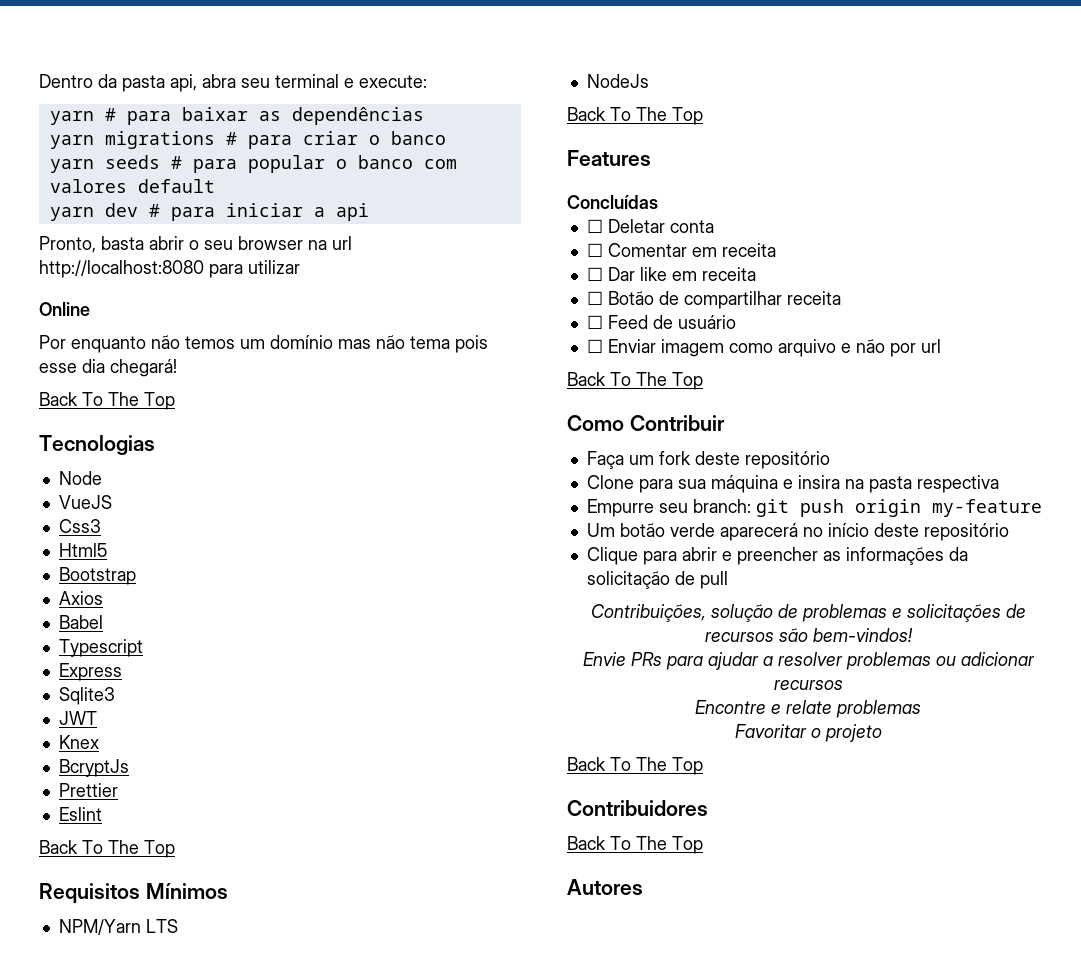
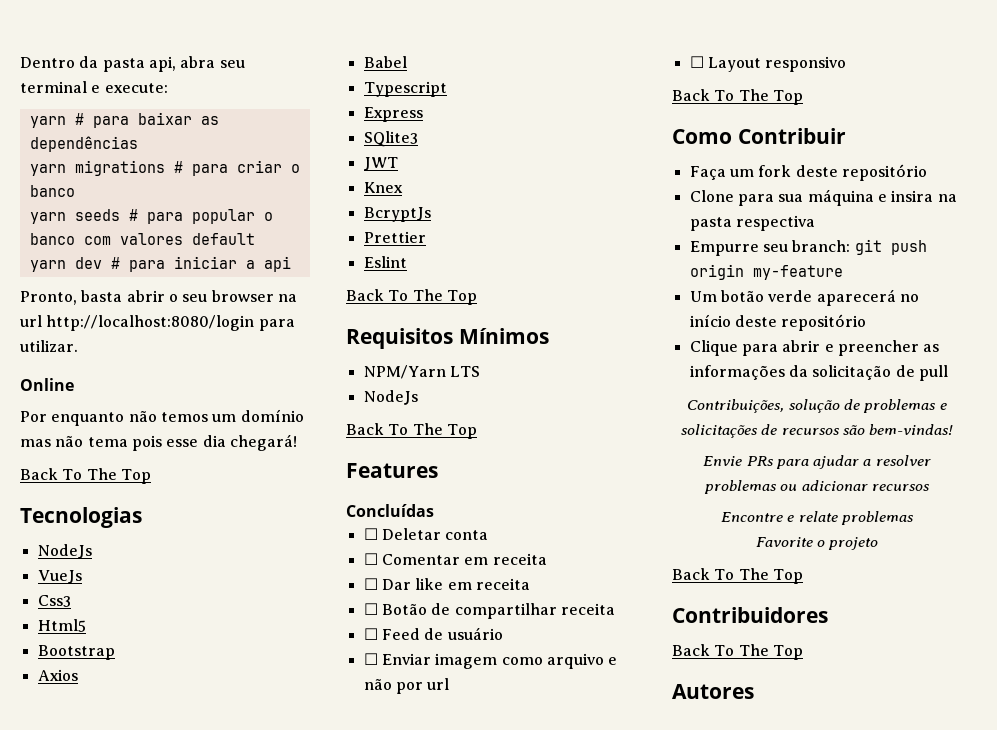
[39,260,300,278] http://localhost:8080 para utilizar -> [46,315,295,331] [20,340,78,352] http://localhost:8080/login para utilizar.
[58,471,102,485] [58,495,112,509] Node // VueJS -> [37,544,92,559] [37,570,82,584] NodeJs // VueJs
[58,687,115,705] Sqlite3 -> [363,131,418,147] SQlite3
(941, 346) none -> [689,56,847,72] // ☐ Layout responsivo
[812,628,913,642] bem-vindos! -> [869,424,954,435] bem-vindas!
[734,724,807,738] Favoritar -> [755,537,813,547] Favorite

